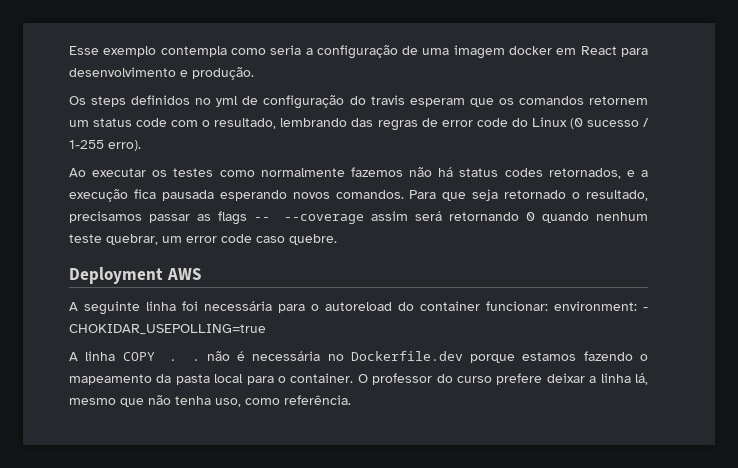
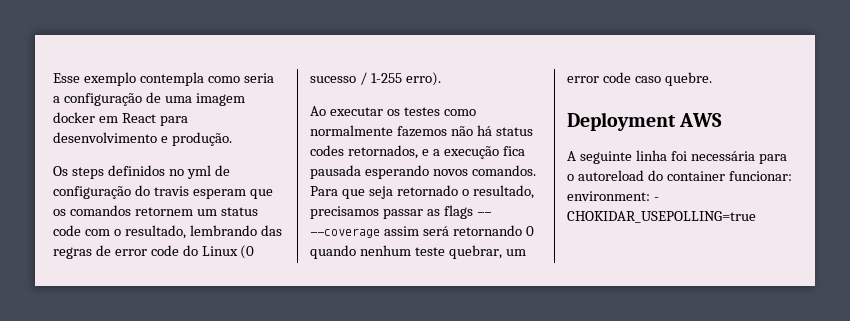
[69,351,648,363] [69,373,648,385] [69,395,351,407] // A linha COPY . . não é necessária no Dockerfile.dev porque estamos fazendo o mapeamento da pasta local para o container. O professor do curso prefere deixar a linha lá, mesmo que não tenha uso, como referência. -> (756, 217) none

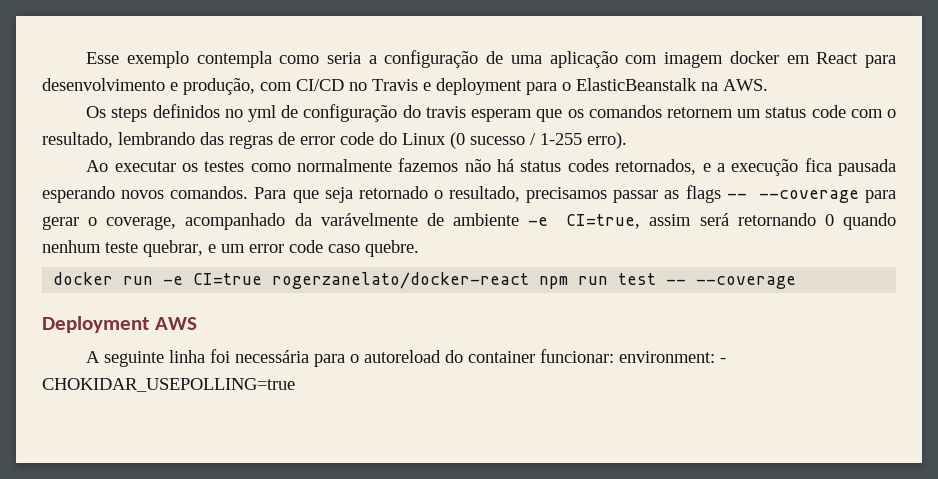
(192, 99) none -> [549,51,658,68] aplicação com
[171,132,232,146] produção. -> [183,78,768,95] produção, com CI/CD no Travis e deployment para o ElasticBeanstalk na AWS.
(380, 233) none -> [865,190,896,203] [42,213,641,230] para gerar o coverage, acompanhado da varávelmente de ambiente -e CI=true,
(502, 252) none -> [208,244,216,253] e
(712, 79) none -> [53,272,797,289] // docker run -e CI=true rogerzanelato/docker-react npm run test -- --coverage

